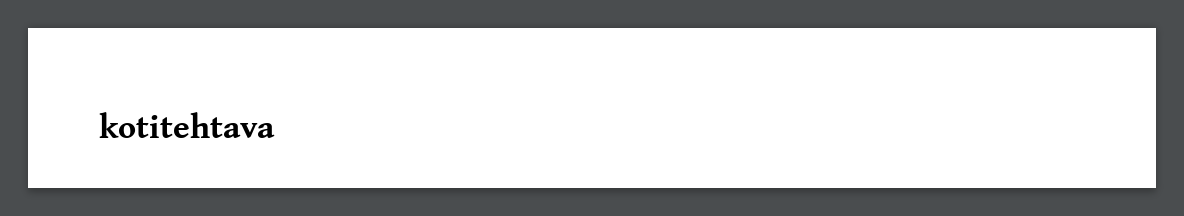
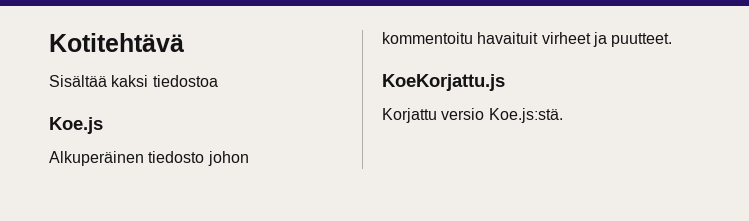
[99,112,275,138] kotitehtava -> [49,33,184,52] [49,75,218,87] [49,117,103,134] [49,151,249,166] [382,32,673,47] [382,74,505,91] [382,108,563,123] Kotitehtävä // Sisältää kaksi tiedostoa // Koe.js // Alkuperäinen tiedosto johon kommentoitu havaituit virheet ja puutteet. // KoeKorjattu.js // Korjattu versio Koe.js:stä.

